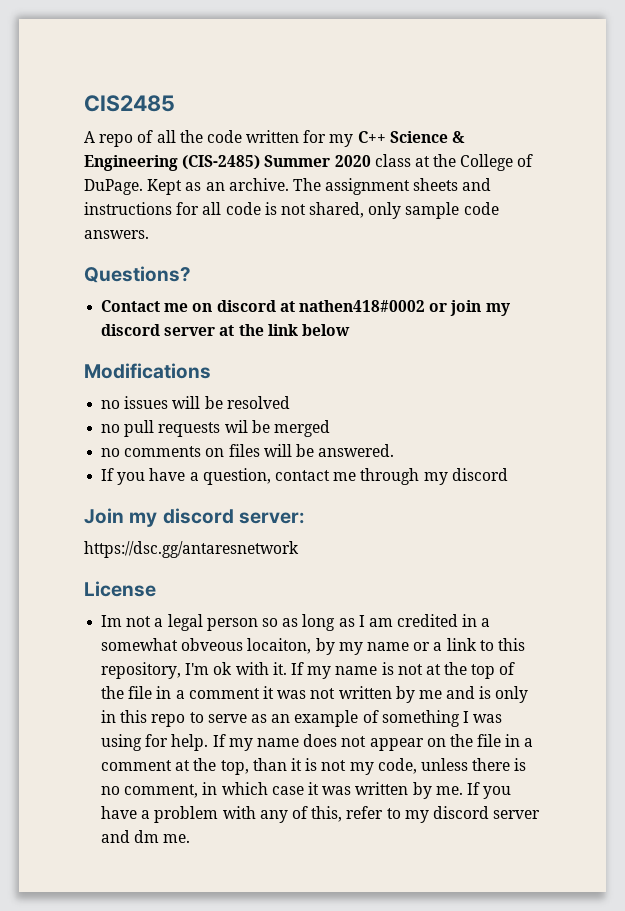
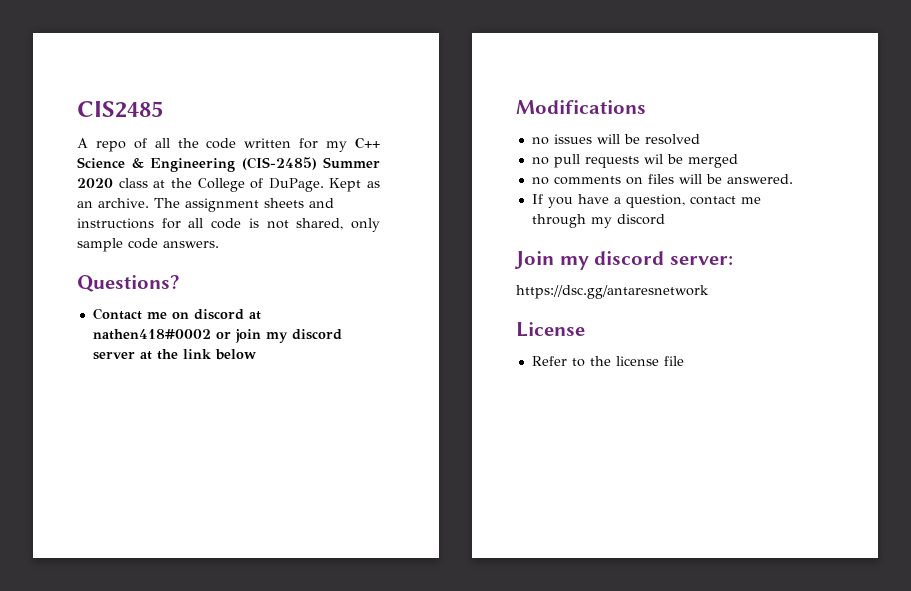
[101,614,491,631] [101,638,525,655] [101,662,516,679] [101,686,529,703] [101,710,503,727] [101,734,534,751] [101,758,527,775] [101,782,512,799] [101,806,541,823] [101,830,191,843] Im not a legal person so as long as I am credited in a somewhat obveous locaiton, by my name or a link to this repository, I'm ok with it. If my name is not at the top of the file in a comment it was not written by me and is only in this repo to serve as an example of something I was using for help. If my name does not appear on the file in a comment at the top, than it is not my code, unless there is no comment, in which case it was written by me. If you have a problem with any of this, refer to my discord server and dm me. -> [531,356,684,367] Refer to the license file

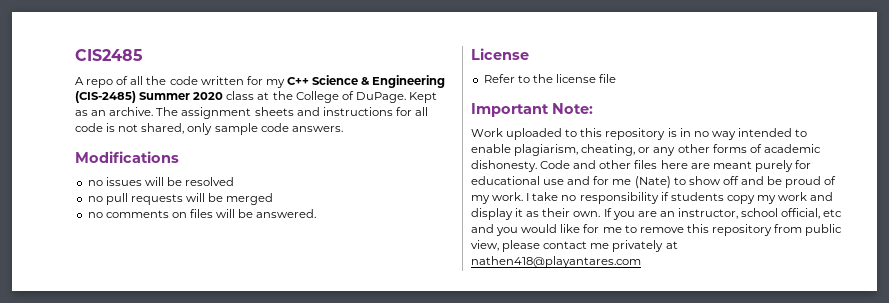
[77,275,180,292] [92,308,261,320] [92,329,342,343] [92,349,256,360] // Questions? // Contact me on discord at nathen418#0002 or join my discord server at the link below -> (343, 129) none
[643,154,663,164] wil -> [185,193,205,202] will
[531,194,761,208] [531,214,665,228] [514,251,733,270] [516,285,709,299] // If you have a question, contact me through my discord // Join my discord server: // https://dsc.gg/antaresnetwork -> (317, 213) none
(684, 361) none -> [471,103,593,117] [471,128,808,140] [471,144,821,156] [471,160,811,172] [471,176,837,188] [471,192,834,204] [471,208,843,220] [471,224,843,236] [471,240,678,252] [471,256,641,268] // Important Note: // Work uploaded to this repository is in no way intended to enable plagiarism, cheating, or any other forms of academic dishonesty. Code and other files here are meant purely for educational use and for me (Nate) to show off and be proud of my work. I take no responsibility if students copy my work and display it as their own. If you are an instructor, school official, etc and you would like for me to remove this repository from public view, please contact me privately at nathen418@playantares.com

